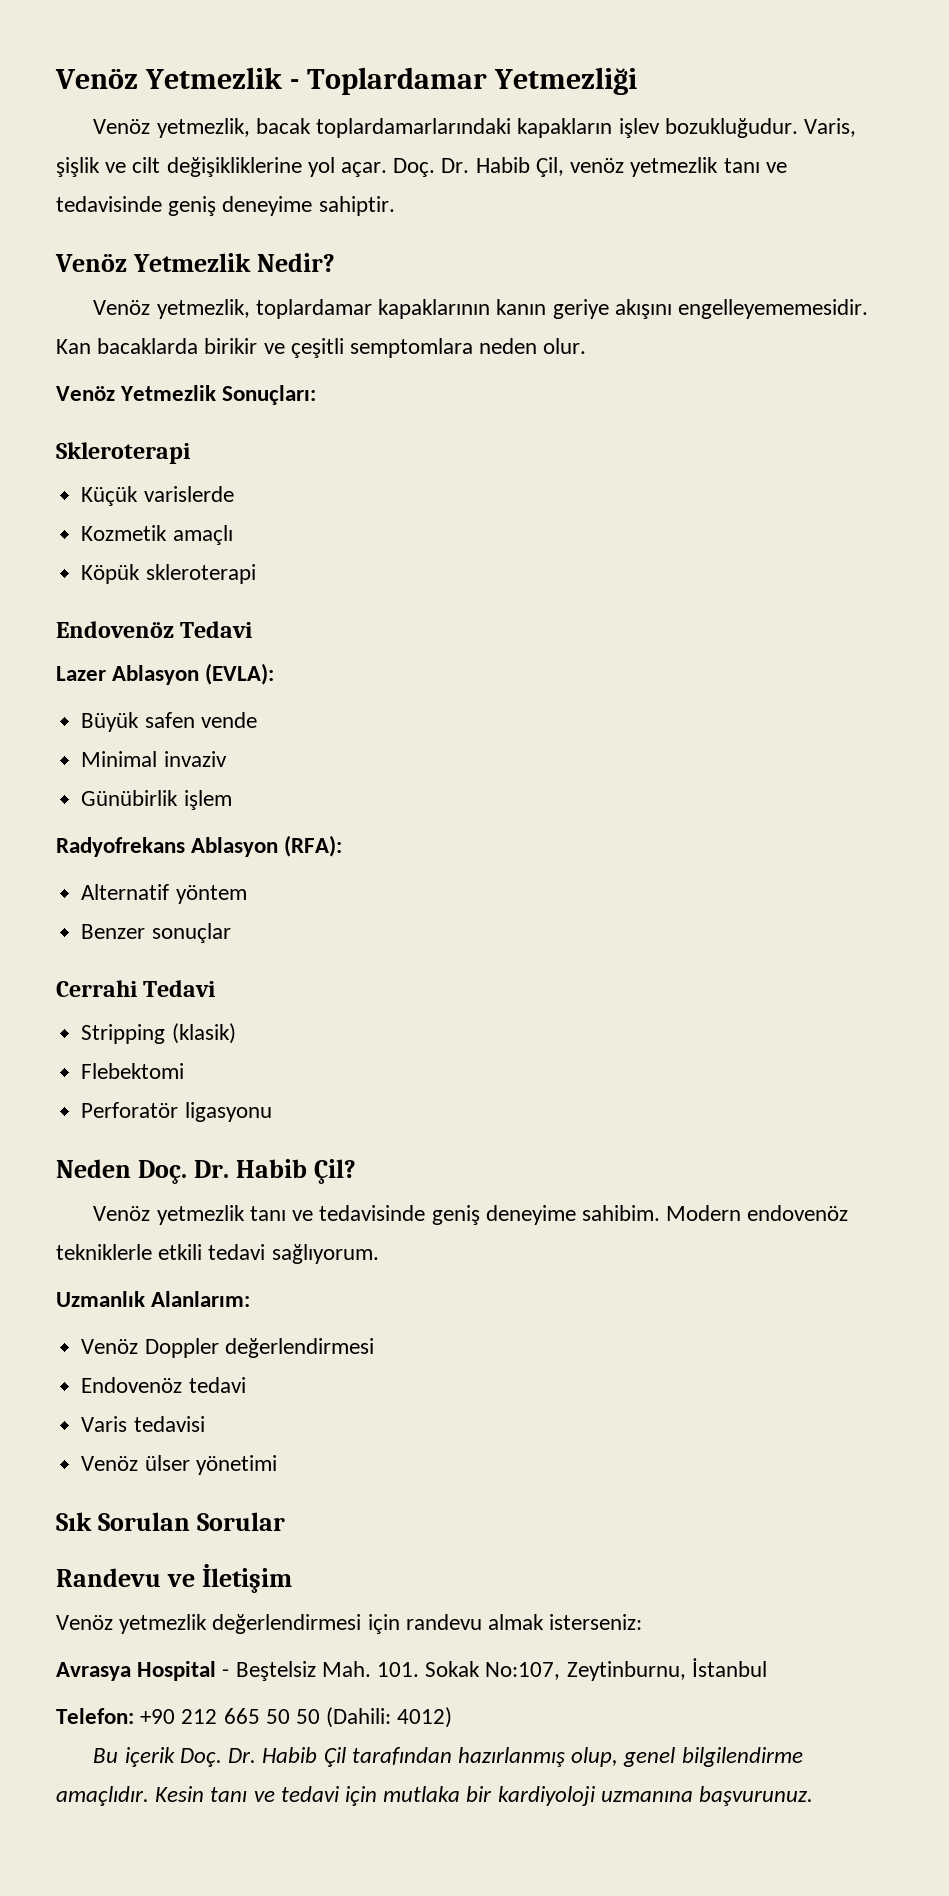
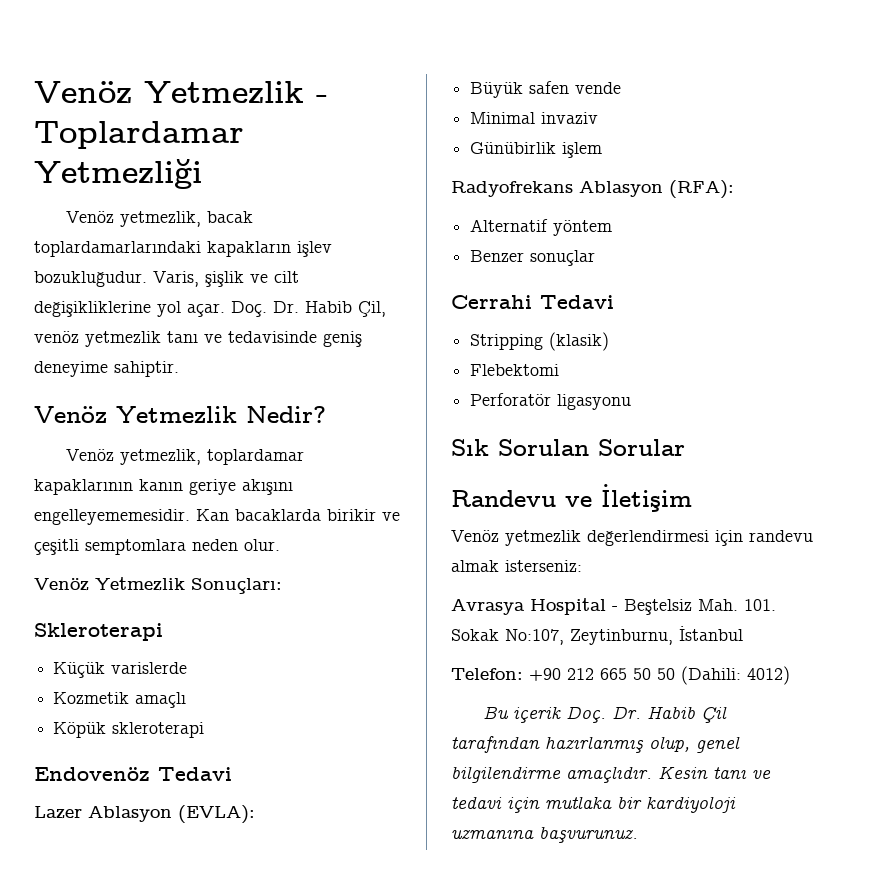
[56,1159,356,1184] [93,1205,849,1225] [56,1244,379,1264] [56,1291,251,1307] [81,1338,374,1358] [81,1377,246,1393] [81,1416,205,1432] [81,1455,277,1475] // Neden Doç. Dr. Habib Çil? // Venöz yetmezlik tanı ve tedavisinde geniş deneyime sahibim. Modern endovenöz tekniklerle etkili tedavi sağlıyorum. // Uzmanlık Alanlarım: // Venöz Doppler değerlendirmesi // Endovenöz tedavi // Varis tedavisi // Venöz ülser yönetimi -> (632, 402) none

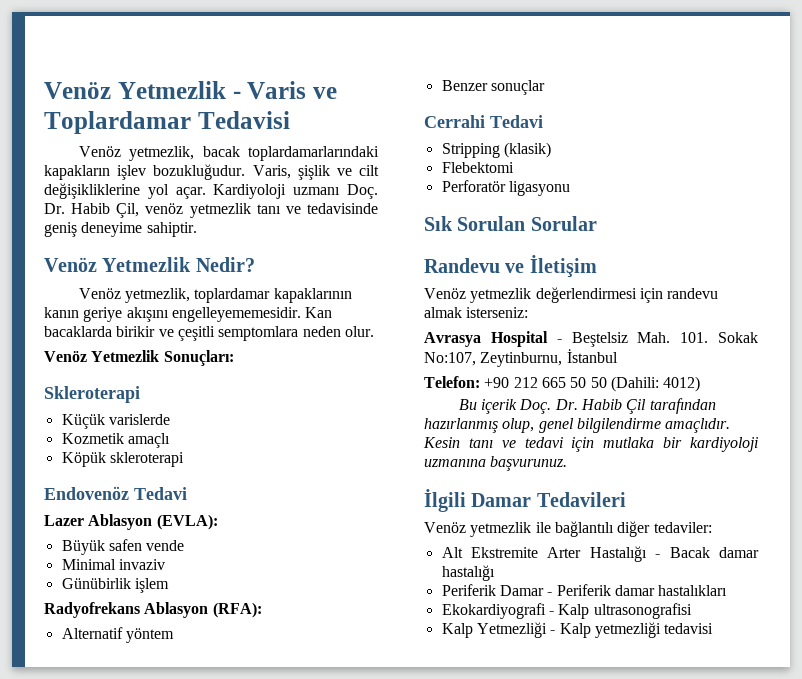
[34,121,244,149] [34,159,202,189] Toplardamar Yetmezliği -> [247,81,337,99] [44,111,290,134] Varis ve Toplardamar Tedavisi
(225, 310) none -> [213,184,341,199] Kardiyoloji uzmanı
(638, 834) none -> [424,489,626,512] [424,521,712,537] [441,546,759,562] [441,565,495,581] [441,584,728,596] [441,603,692,619] [441,622,714,638] // İlgili Damar Tedavileri // Venöz yetmezlik ile bağlantılı diğer tedaviler: // Alt Ekstremite Arter Hastalığı - Bacak damar hastalığı // Periferik Damar - Periferik damar hastalıkları // Ekokardiyografi - Kalp ultrasonografisi // Kalp Yetmezliği - Kalp yetmezliği tedavisi

